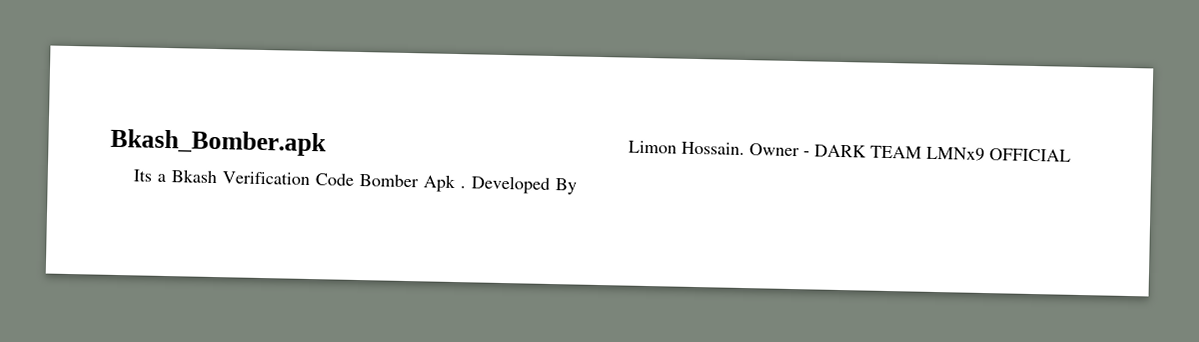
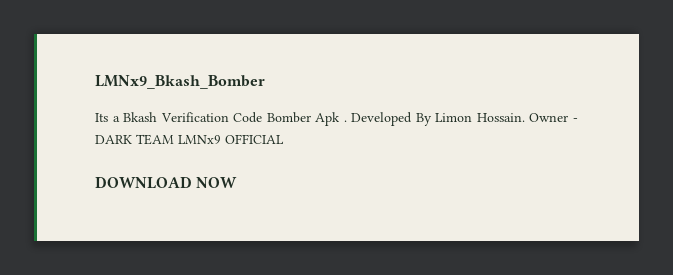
[110,128,327,157] Bkash_Bomber.apk -> [95,75,265,89] LMNx9_Bkash_Bomber
(1071, 155) none -> [95,176,238,189] // DOWNLOAD NOW

